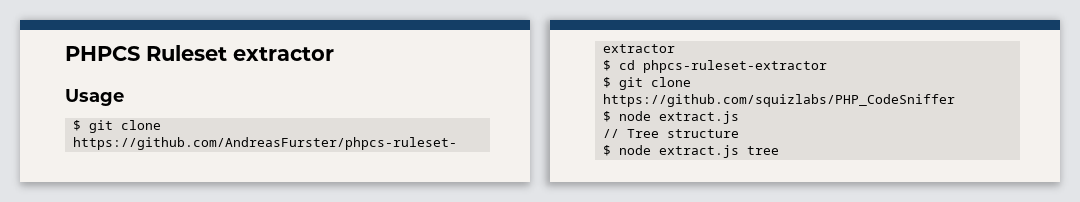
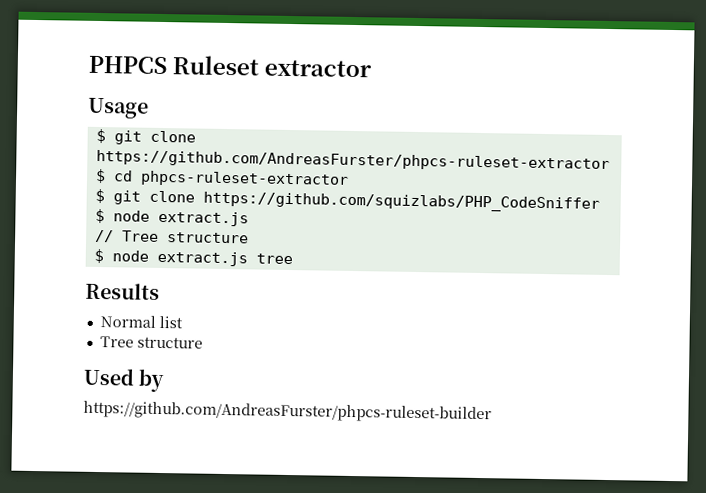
(780, 150) none -> [85,282,160,300] [99,315,183,329] [99,336,203,349] [83,367,166,393] [83,400,492,424] // Results // Normal list // Tree structure // Used by // https://github.com/AndreasFurster/phpcs-ruleset-builder

